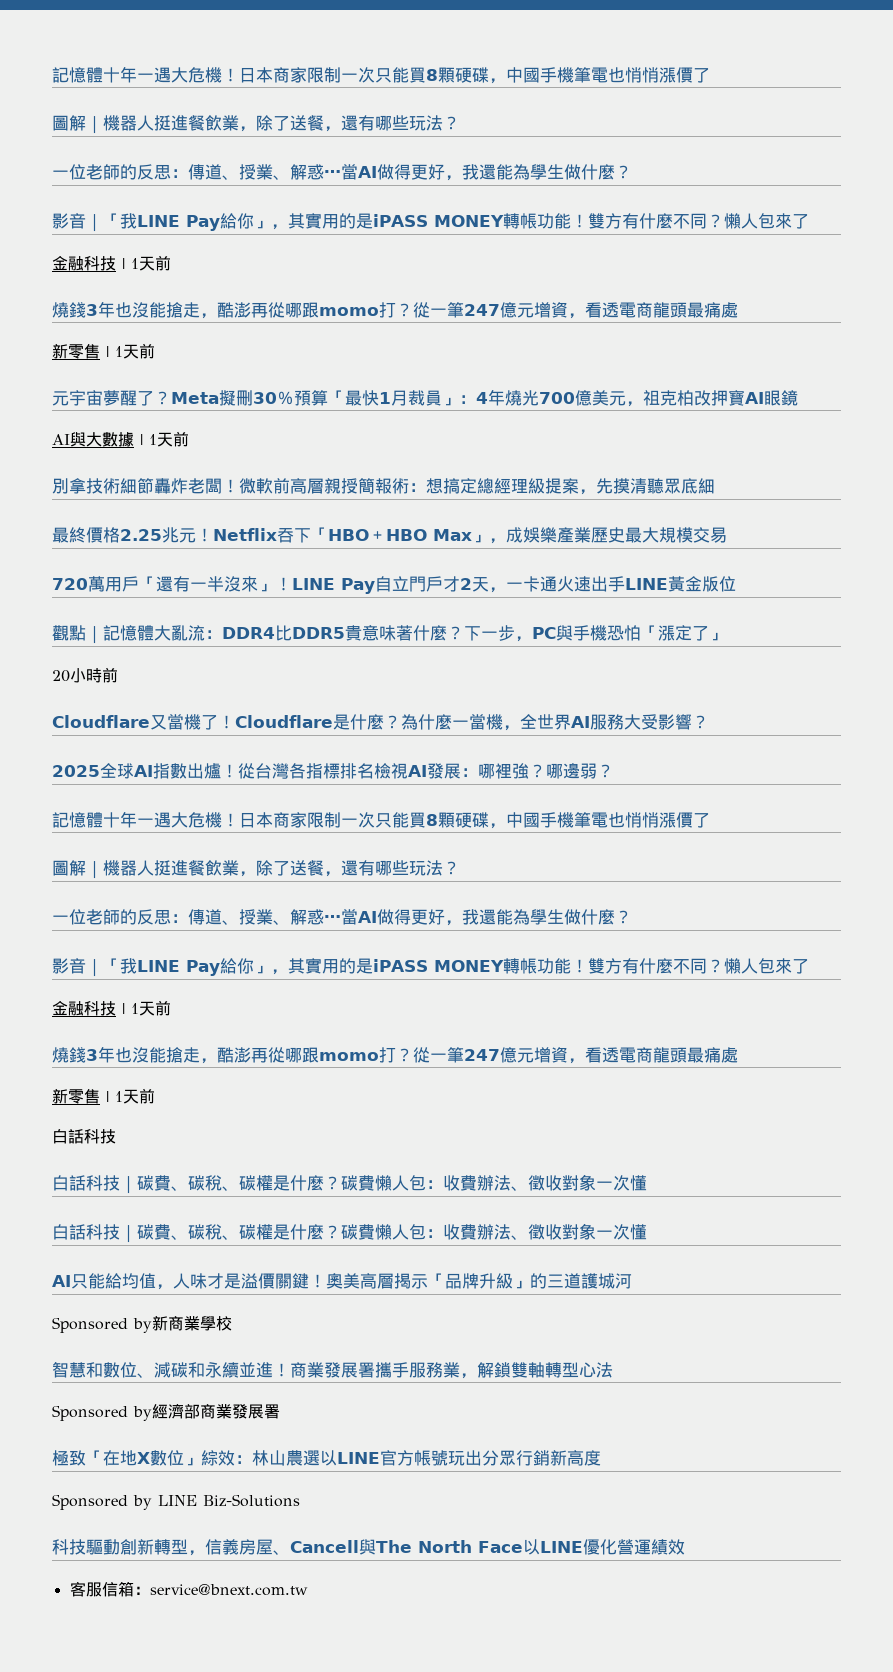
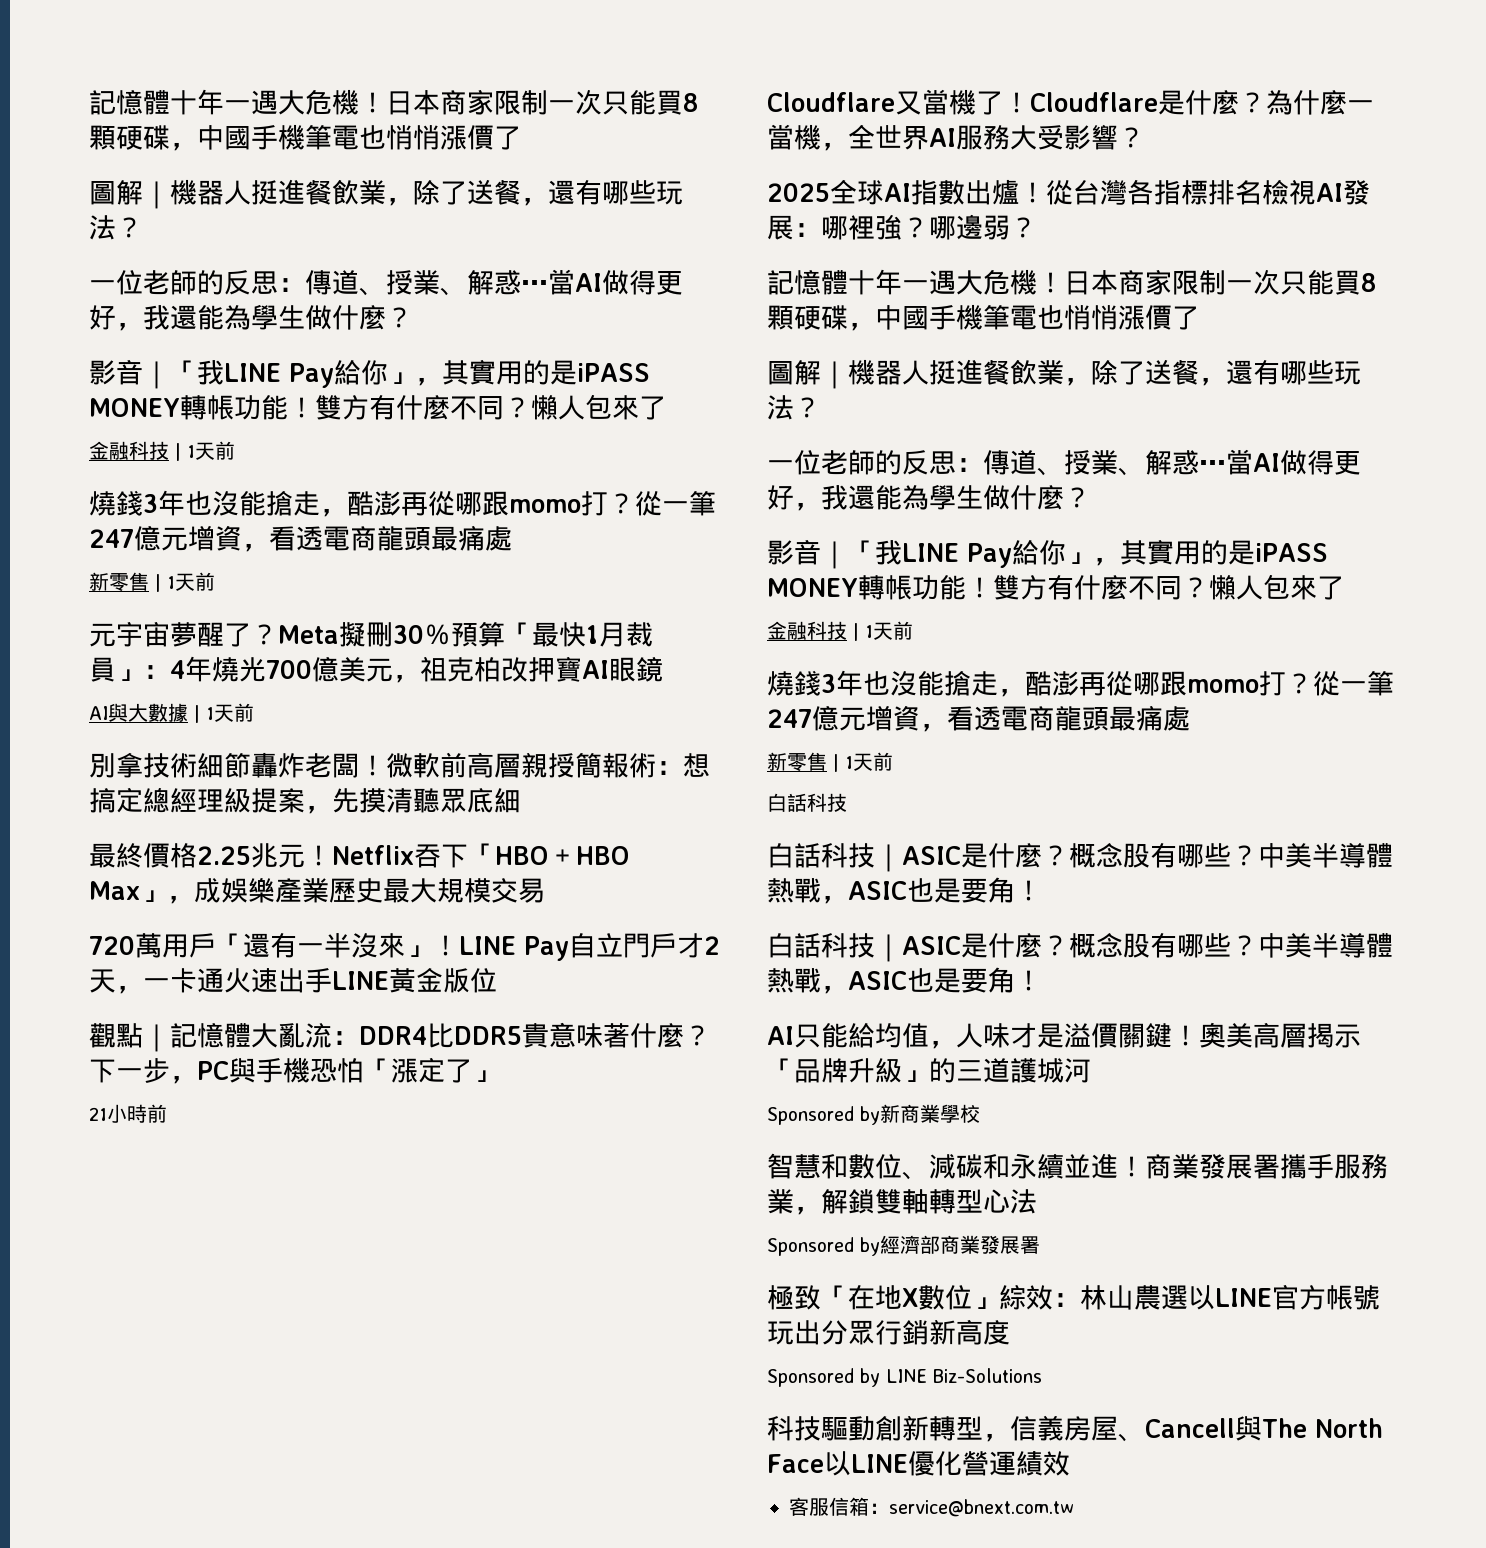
[52,670,70,682] 20 -> [89,1107,107,1121] 21
[137,1174,647,1191] [52,1223,647,1243] 碳費、碳稅、碳權是什麼？碳費懶人包：收費辦法、徵收對象一次懂 // 白話科技｜碳費、碳稅、碳權是什麼？碳費懶人包：收費辦法、徵收對象一次懂 -> [902,842,1393,868] [767,877,1042,904] [767,932,1393,962] [767,967,1042,994] ASIC是什麼？概念股有哪些？中美半導體熱戰，ASIC也是要角！ // 白話科技｜ASIC是什麼？概念股有哪些？中美半導體熱戰，ASIC也是要角！

